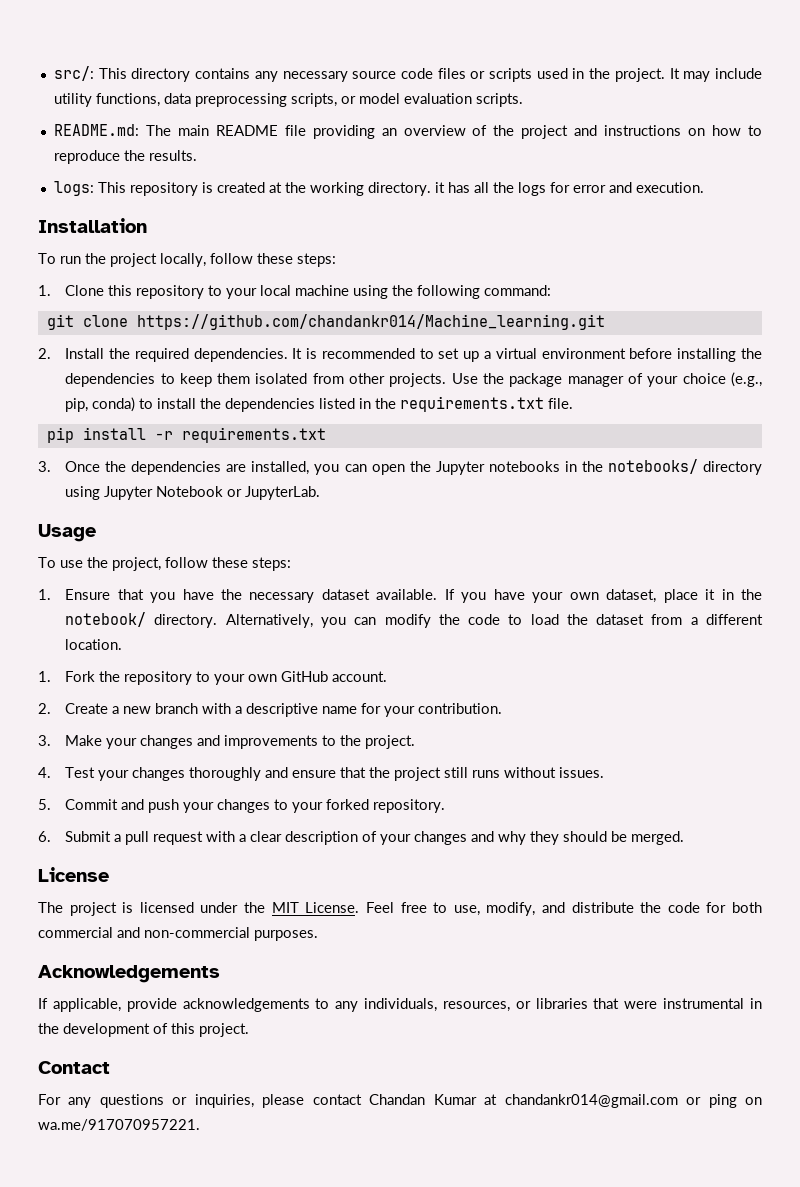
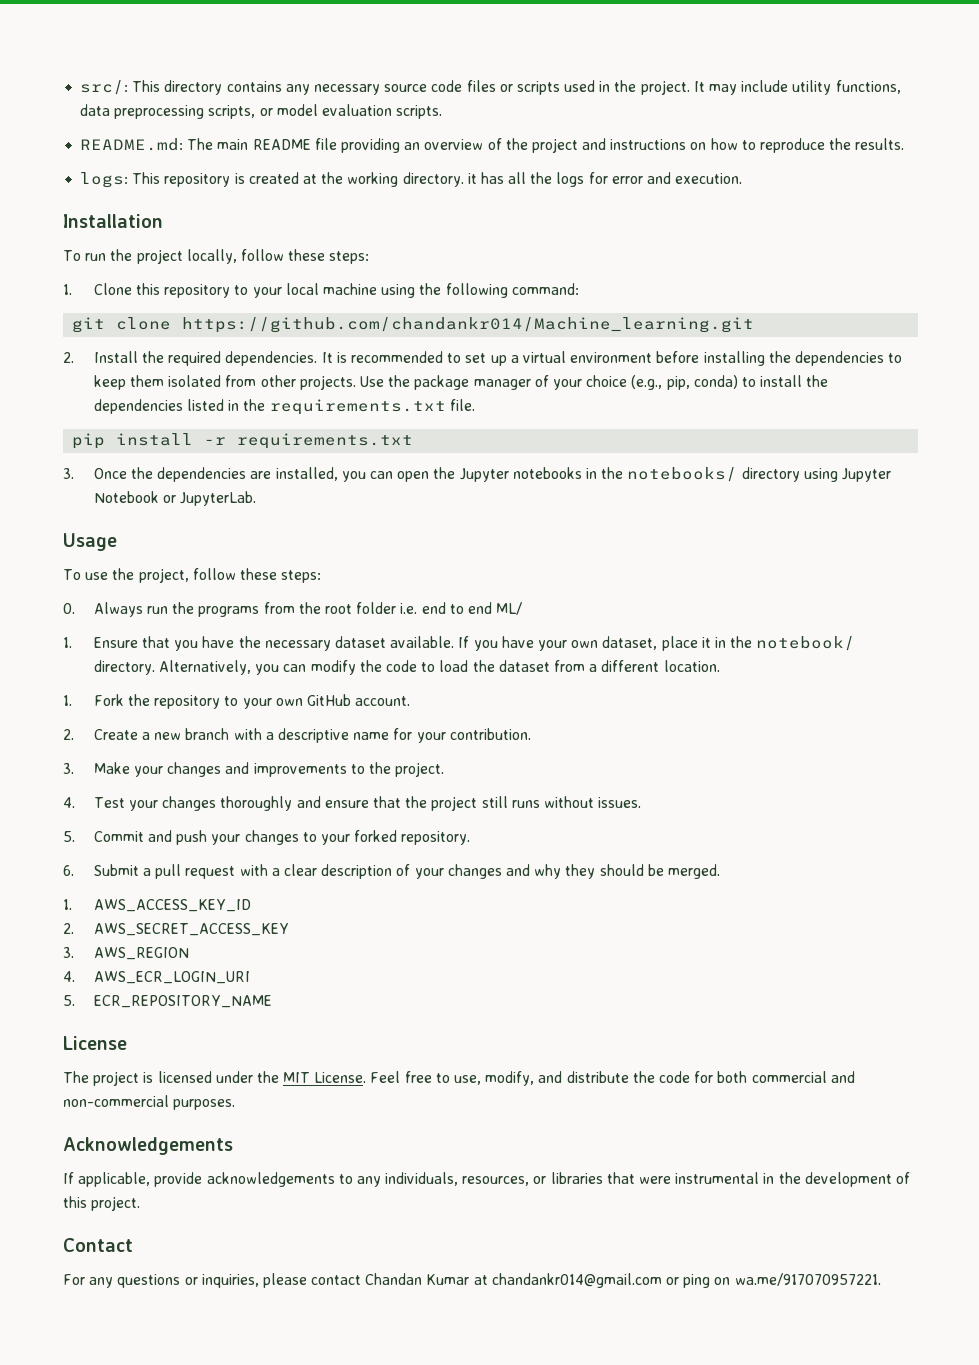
(291, 564) none -> [63,602,523,617] // 0. Always run the programs from the root folder i.e. end to end ML/
(685, 838) none -> [63,899,251,912] [63,923,289,936] [63,947,189,960] [63,971,250,984] [63,995,272,1008] // 1. AWS_ACCESS_KEY_ID // 2. AWS_SECRET_ACCESS_KEY // 3. AWS_REGION // 4. AWS_ECR_LOGIN_URI // 5. ECR_REPOSITORY_NAME

